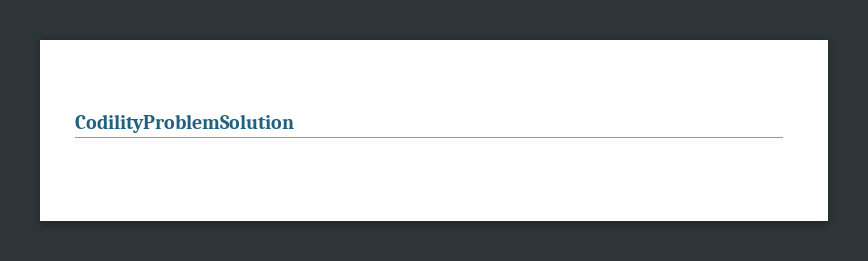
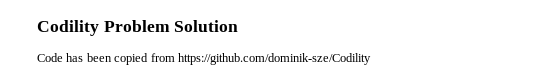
[75,114,294,133] CodilityProblemSolution -> [37,20,239,36] [37,53,371,65] Codility Problem Solution // Code has been copied from https://github.com/dominik-sze/Codility

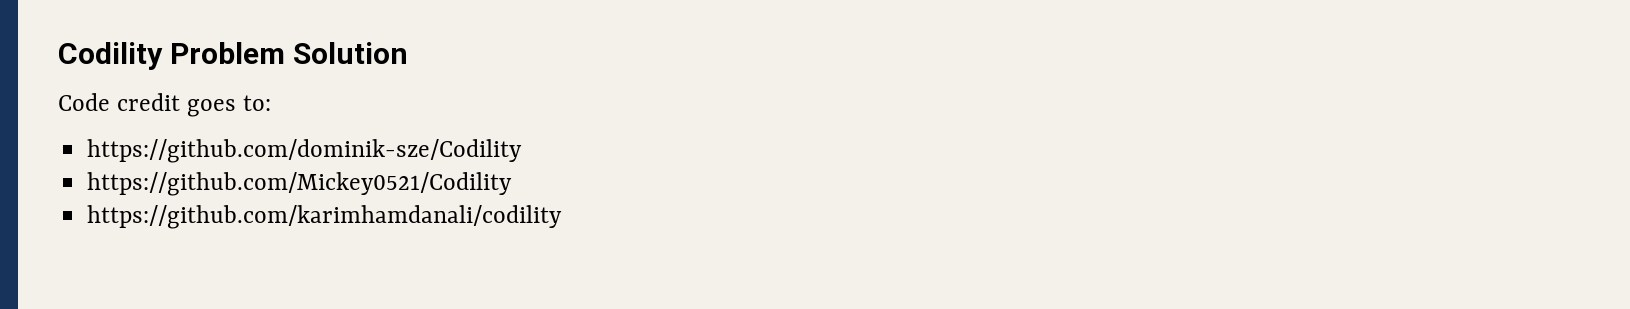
[66,53,175,65] has been copied from -> [117,93,272,117] credit goes to: //
(371, 59) none -> [87,172,513,196] [87,205,563,229] // https://github.com/Mickey0521/Codility // https://github.com/karimhamdanali/codility

